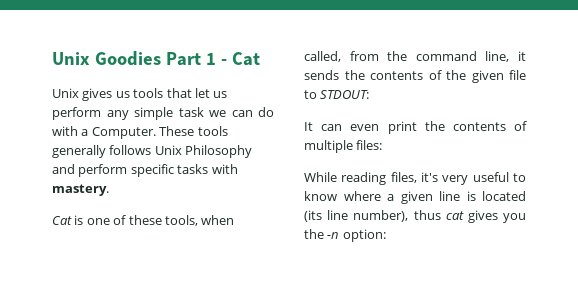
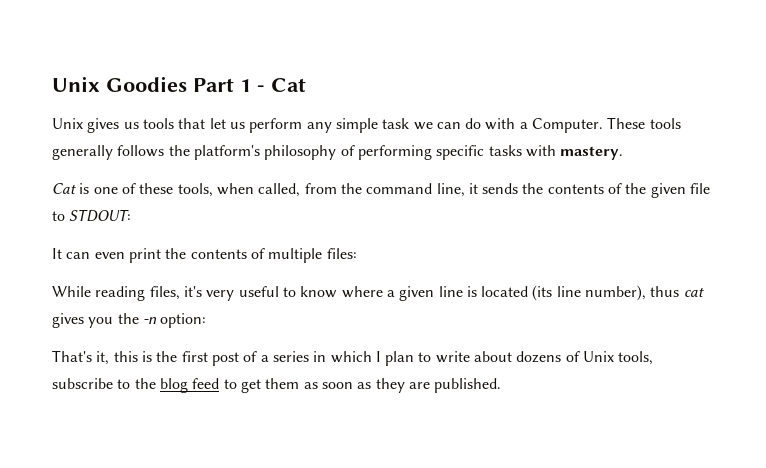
[154,145,253,158] [52,164,128,177] Unix Philosophy and perform -> [168,145,432,160] the platform's philosophy of performing
(386, 235) none -> [52,350,654,366] [52,378,502,393] // That's it, this is the first post of a series in which I plan to write about dozens of Unix tools, subscribe to the blog feed to get them as soon as they are published.

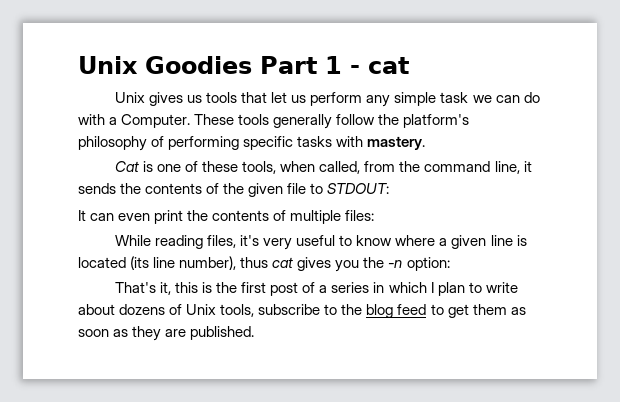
[271,78,306,92] Cat -> [367,57,409,74] cat
[117,145,165,157] follows -> [336,114,376,125] follow

